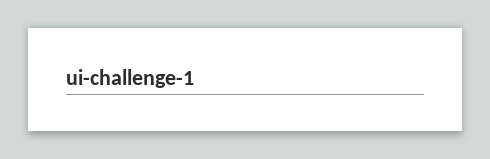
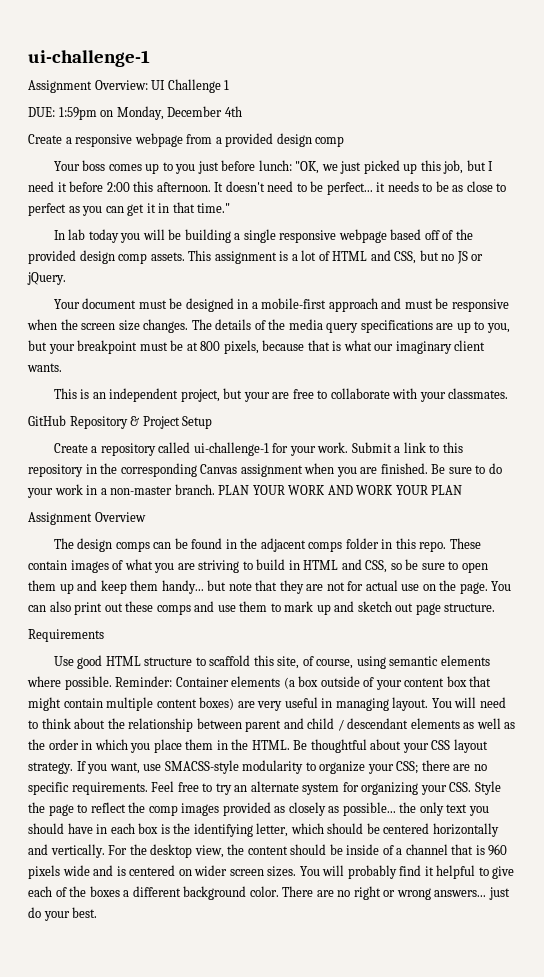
[66,69,194,88] ui-challenge-1 -> [28,50,150,67] [28,79,230,93] [28,106,242,120] [28,133,345,147] [53,160,494,174] [28,181,507,195] [28,202,231,216] [53,229,473,243] [28,250,484,264] [27,272,66,285] [53,298,509,312] [27,319,510,333] [28,340,486,354] [27,363,62,372] [53,388,509,402] [28,415,213,429] [53,442,463,456] [28,463,502,477] [27,484,463,498] [28,512,146,525] [53,538,481,552] [28,559,488,573] [28,580,512,594] [28,601,496,615] [28,629,104,642] [53,655,490,669] [27,676,492,690] [28,697,506,711] [28,718,516,732] [28,739,488,753] [28,760,487,774] [28,781,501,795] [28,802,489,816] [28,823,499,837] [28,844,508,858] [28,865,515,879] [28,886,510,900] [28,907,98,921] ui-challenge-1 // Assignment Overview: UI Challenge 1 // DUE: 1:59pm on Monday, December 4th // Create a responsive webpage from a provided design comp // Your boss comes up to you just before lunch: "OK, we just picked up this job, but I need it before 2:00 this afternoon. It doesn't need to be perfect... it needs to be as close to perfect as you can get it in that time." // In lab today you will be building a single responsive webpage based off of the provided design comp assets. This assignment is a lot of HTML and CSS, but no JS or jQuery. // Your document must be designed in a mobile-first approach and must be responsive when the screen size changes. The details of the media query specifications are up to you, but your breakpoint must be at 800 pixels, because that is what our imaginary client wants. // This is an independent project, but your are free to collaborate with your classmates. // GitHub Repository & Project Setup // Create a repository called ui-challenge-1 for your work. Submit a link to this repository in the corresponding Canvas assignment when you are finished. Be sure to do your work in a non-master branch. PLAN YOUR WORK AND WORK YOUR PLAN // Assignment Overview // The design comps can be found in the adjacent comps folder in this repo. These contain images of what you are striving to build in HTML and CSS, so be sure to open them up and keep them handy... but note that they are not for actual use on the page. You can also print out these comps and use them to mark up and sketch out page structure. // Requirements // Use good HTML structure to scaffold this site, of course, using semantic elements where possible. Reminder: Container elements (a box outside of your content box that might contain multiple content boxes) are very useful in managing layout. You will need to think about the relationship between parent and child / descendant elements as well as the order in which you place them in the HTML. Be thoughtful about your CSS layout strategy. If you want, use SMACSS-style modularity to organize your CSS; there are no specific requirements. Feel free to try an alternate system for organizing your CSS. Style the page to reflect the comp images provided as closely as possible... the only text you should have in each box is the identifying letter, which should be centered horizontally and vertically. For the desktop view, the content should be inside of a channel that is 960 pixels wide and is centered on wider screen sizes. You will probably find it helpful to give each of the boxes a different background color. There are no right or wrong answers... just do your best.

